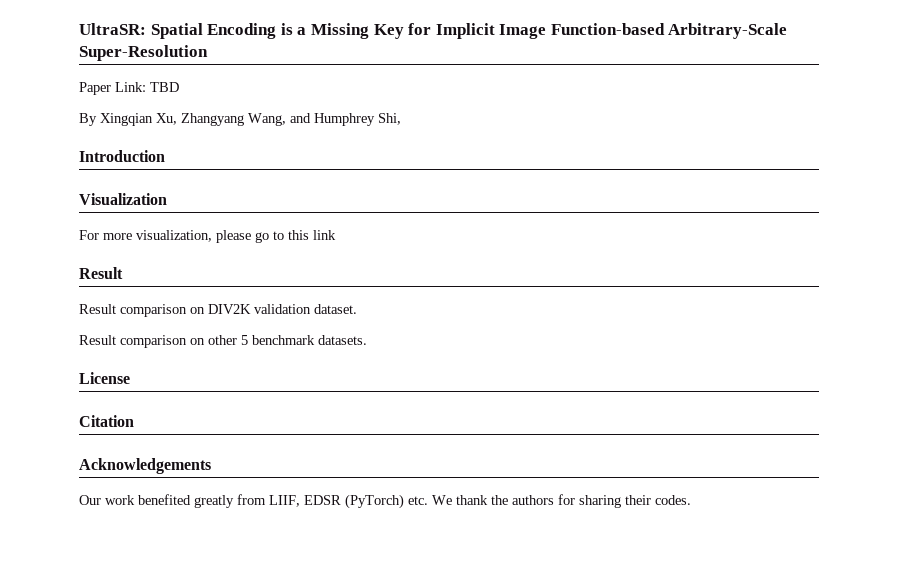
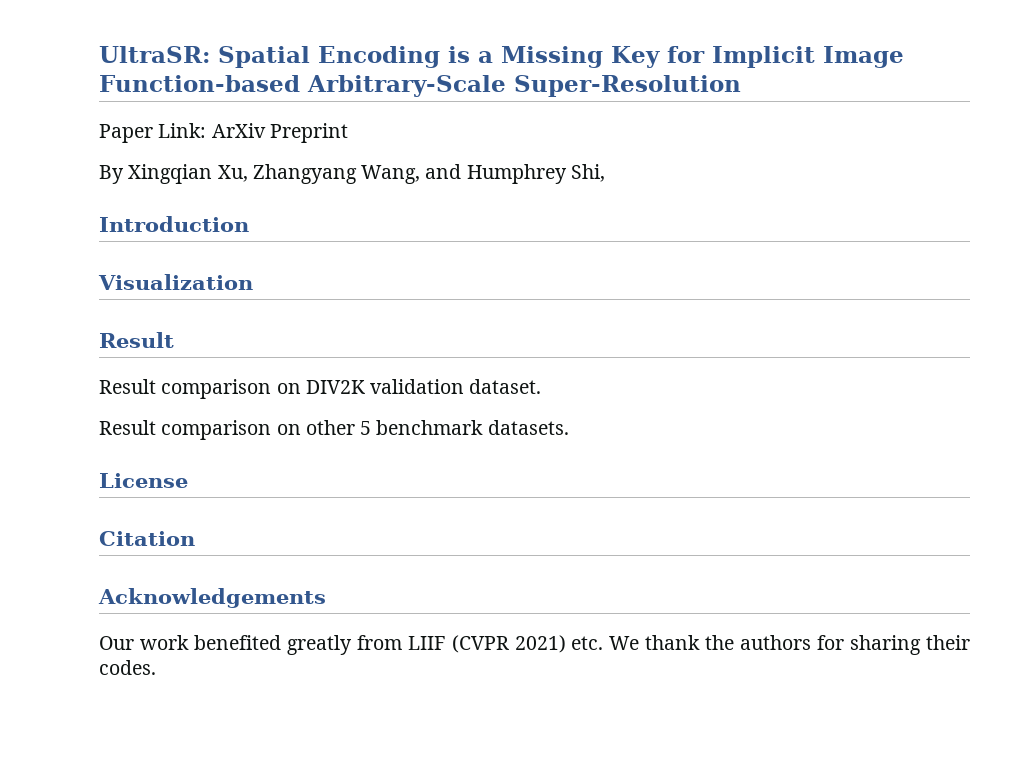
[150,82,179,92] TBD -> [211,123,348,143] ArXiv Preprint
[79,230,336,243] // For more visualization, please go to this link -> (253, 282) none
[269,494,404,509] LIIF, EDSR (PyTorch) -> [407,635,566,653] LIIF (CVPR 2021)

